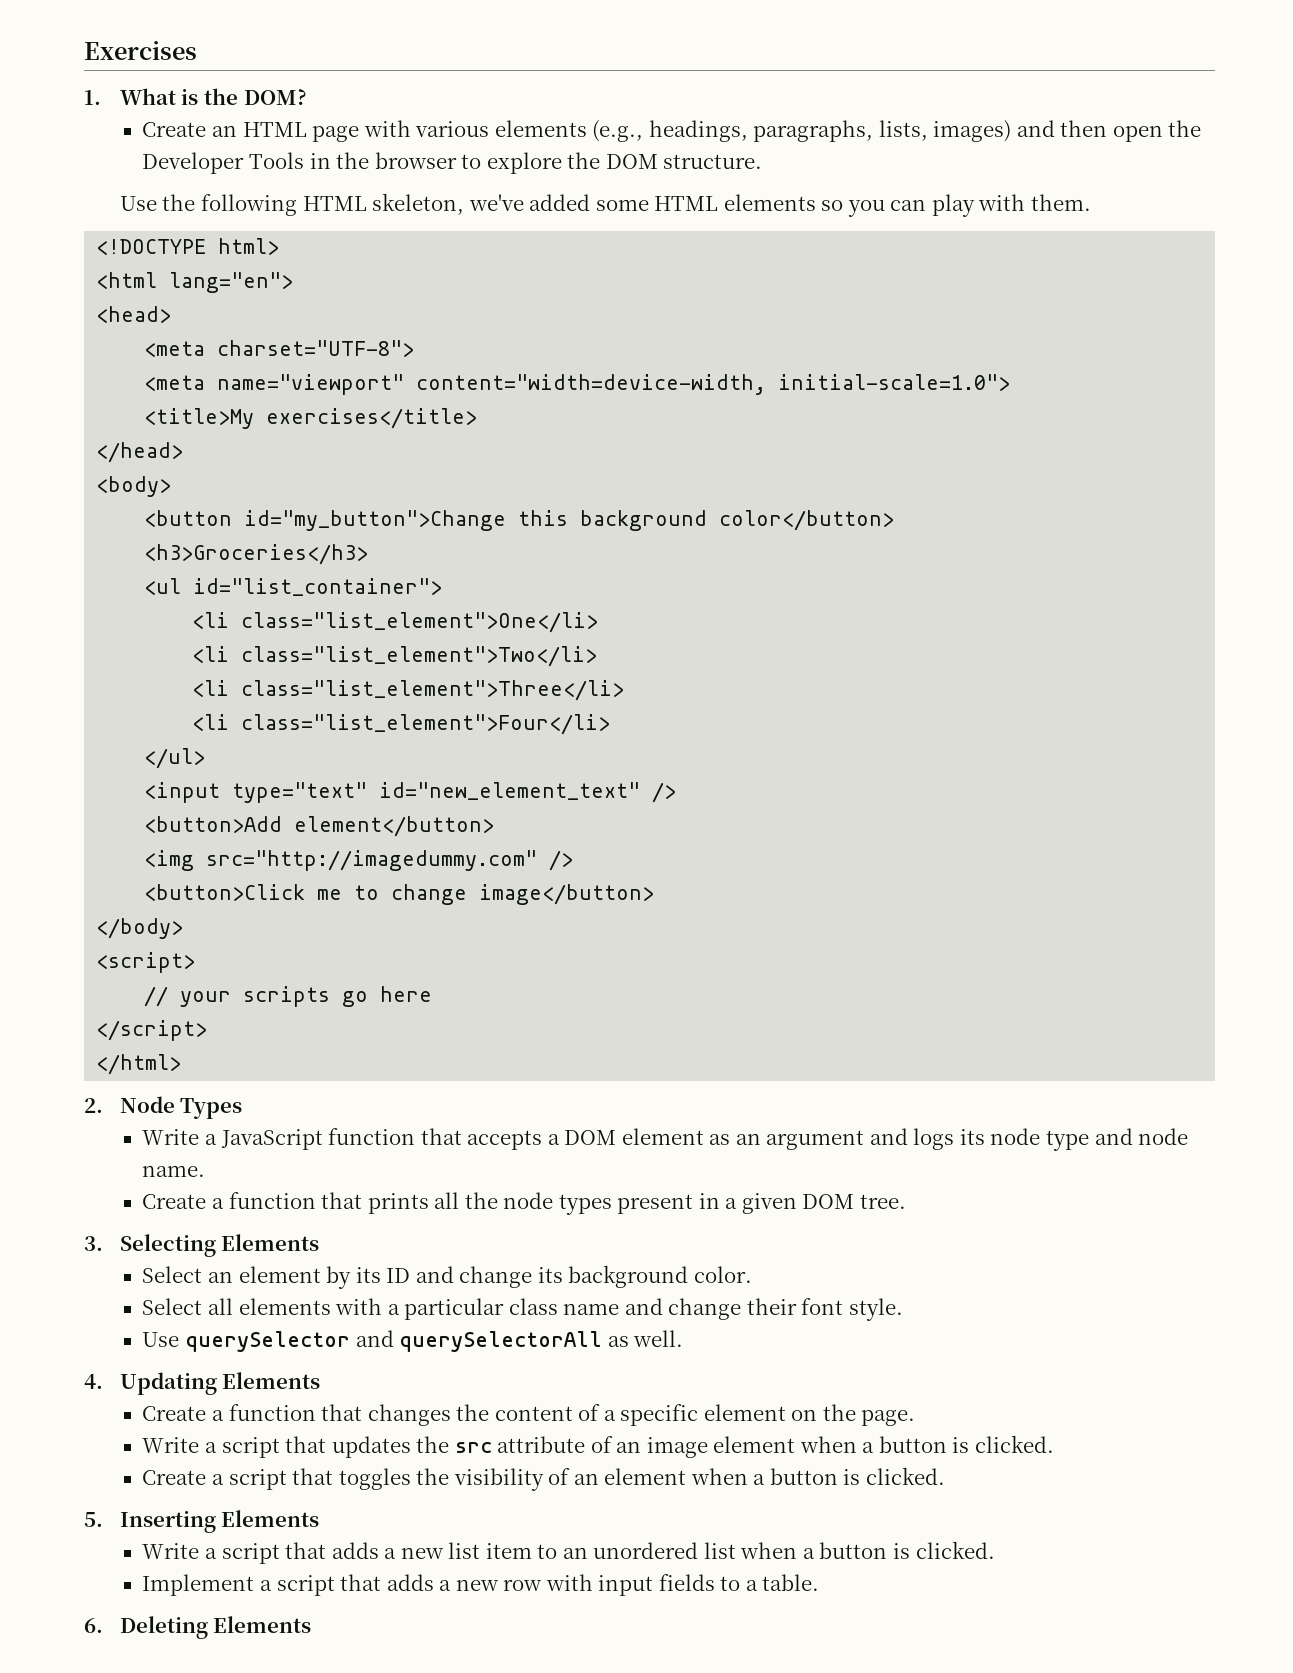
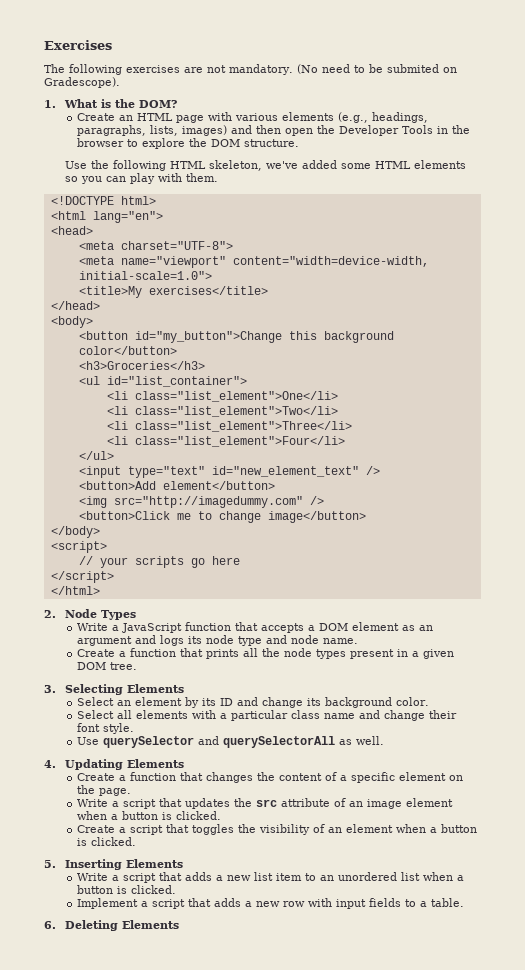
(197, 50) none -> [44,64,457,75] [44,77,120,88] // The following exercises are not mandatory. (No need to be submited on Gradescope).

